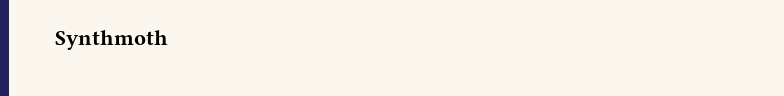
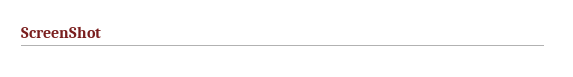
[55,30,168,50] Synthmoth -> [21,26,101,38] ScreenShot

